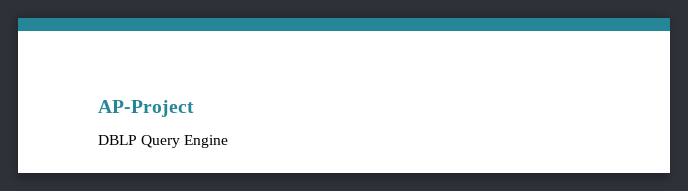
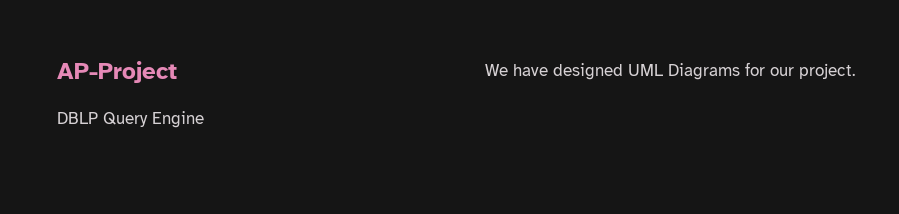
(229, 141) none -> [485,62,855,80] // We have designed UML Diagrams for our project.

